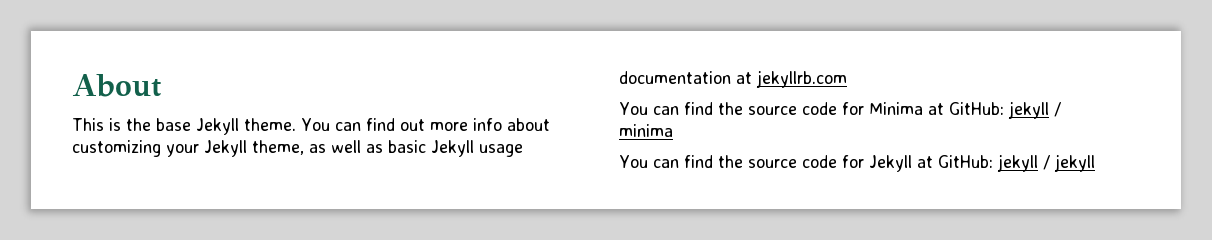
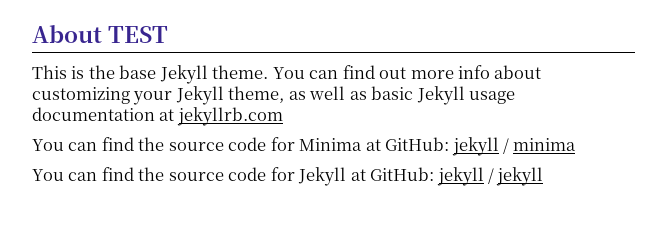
(161, 85) none -> [108,26,169,43] TEST

